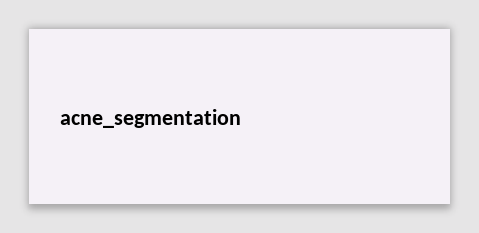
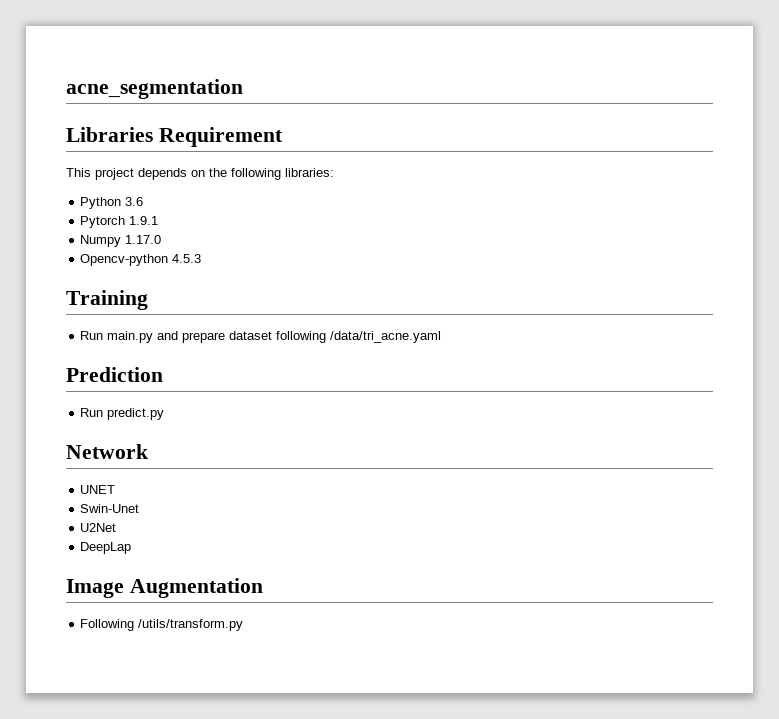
(241, 118) none -> [66,127,283,147] [66,168,334,180] [80,197,144,209] [80,216,159,228] [80,235,162,247] [80,254,202,266] [66,290,148,310] [80,331,442,343] [66,367,163,382] [80,408,165,420] [66,444,148,459] [80,485,116,494] [80,504,140,513] [80,523,117,532] [80,542,132,554] [66,578,263,598] [80,619,244,631] // Libraries Requirement // This project depends on the following libraries: // Python 3.6 // Pytorch 1.9.1 // Numpy 1.17.0 // Opencv-python 4.5.3 // Training // Run main.py and prepare dataset following /data/tri_acne.yaml // Prediction // Run predict.py // Network // UNET // Swin-Unet // U2Net // DeepLap // Image Augmentation // Following /utils/transform.py

